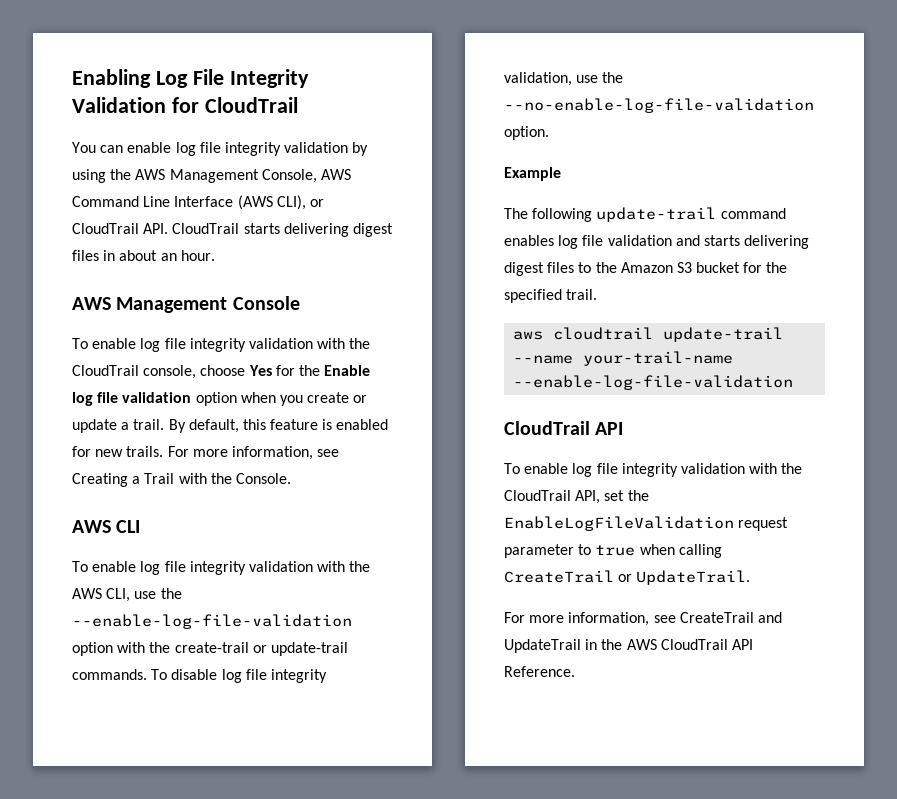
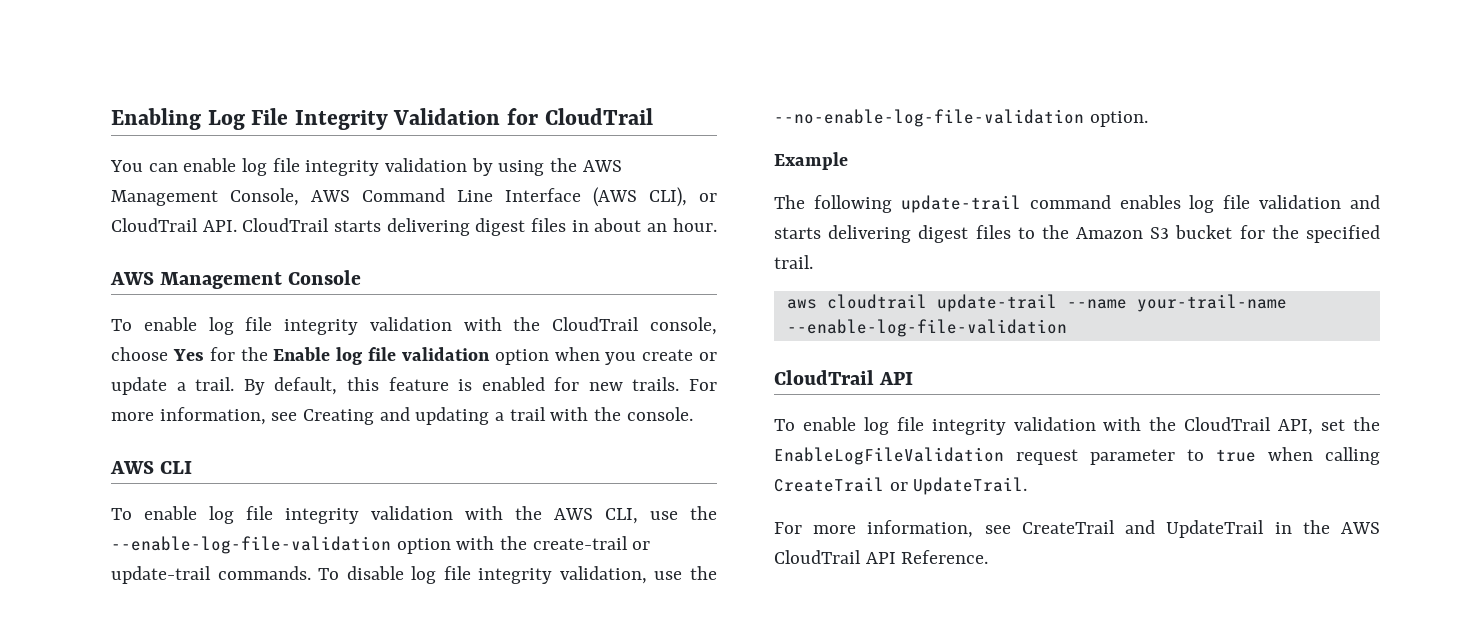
[132,473,291,484] a Trail with the Console. -> [379,407,693,425] and updating a trail with the console.

